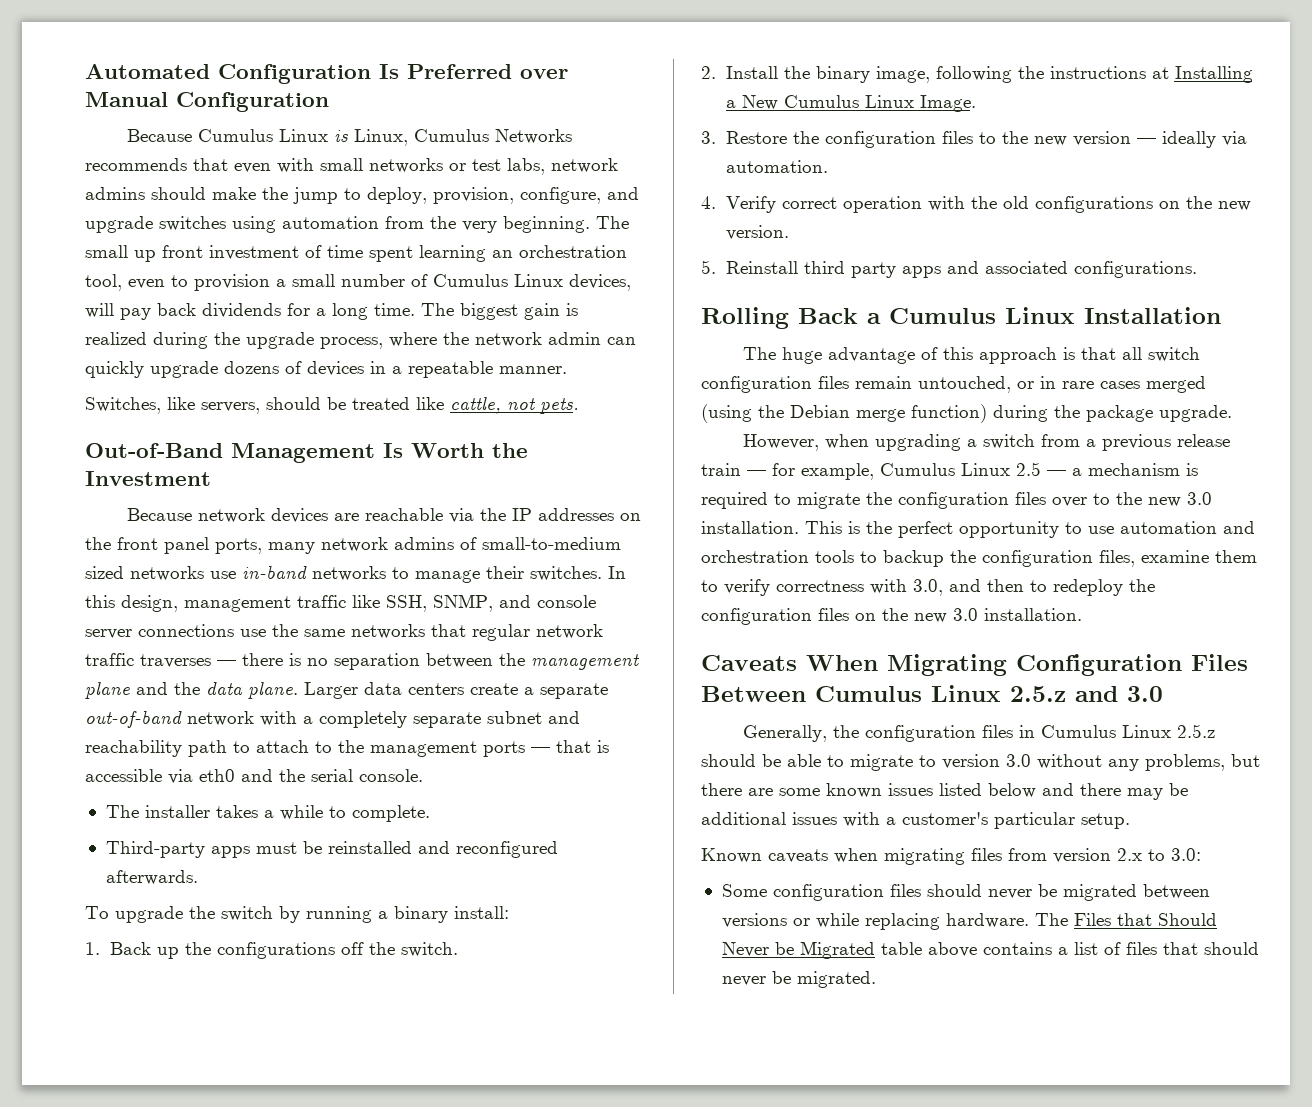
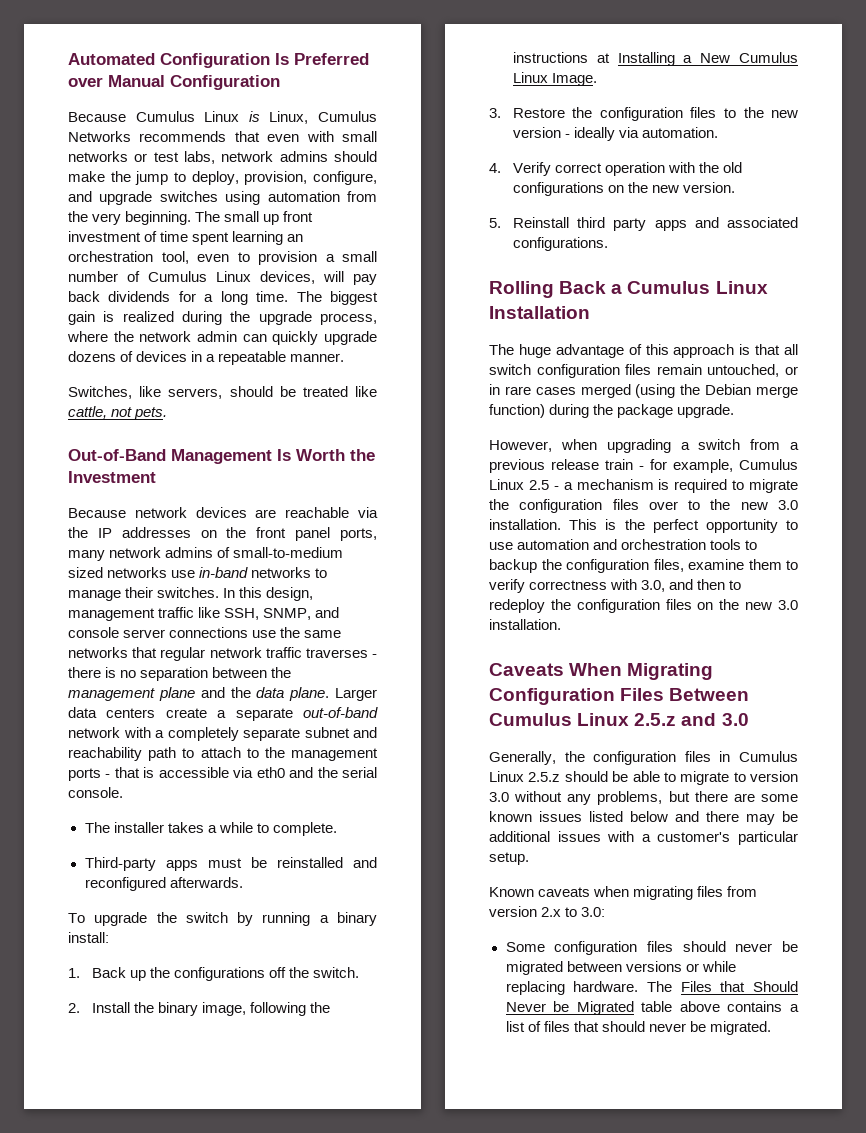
[217,660,236,666] — -> [372,654,377,658] -
[531,747,550,753] — -> [105,774,111,778] -
[1136,138,1156,144] — -> [565,134,571,138] -
[747,470,766,476] — -> [639,466,644,470] -
[1047,470,1066,476] — -> [553,486,559,490] -

